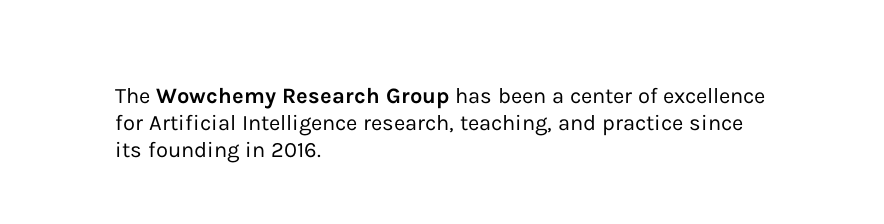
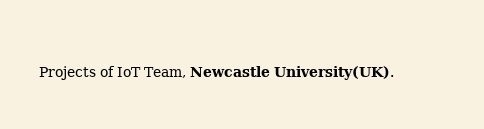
[115,87,766,109] [115,114,743,136] [115,141,321,163] The Wowchemy Research Group has been a center of excellence for Artificial Intelligence research, teaching, and practice since its founding in 2016. -> [39,66,394,80] Projects of IoT Team, Newcastle University(UK).

